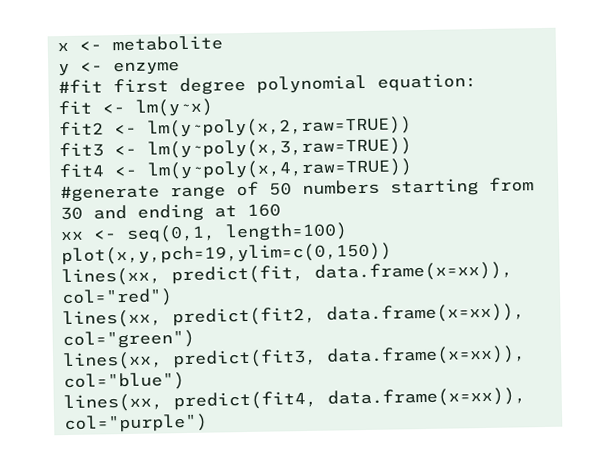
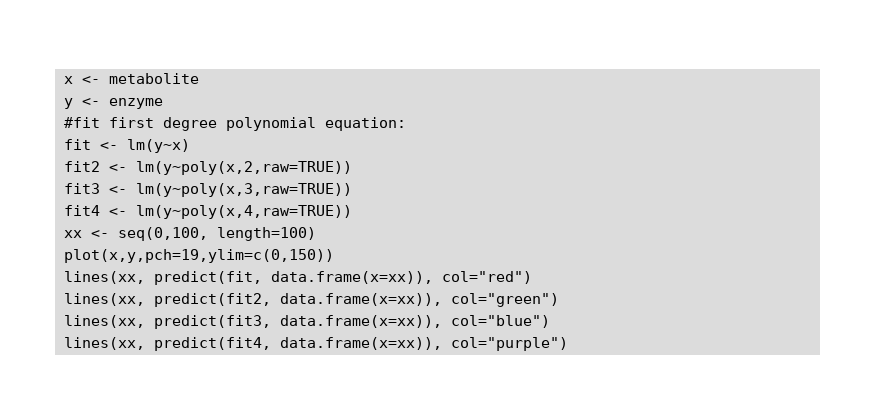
[59,177,534,203] [59,203,281,222] // #generate range of 50 numbers starting from 30 and ending at 160 -> (353, 212) none
[125,224,216,243] seq(0,1, -> [118,227,209,241] seq(0,100,

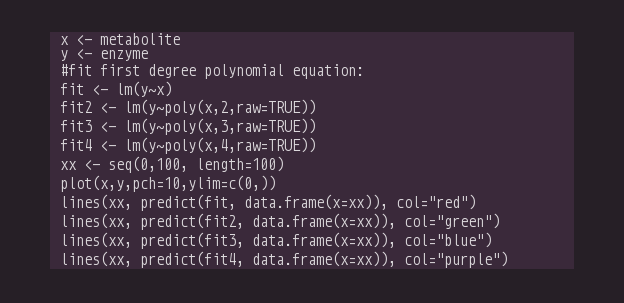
[64,249,335,263] plot(x,y,pch=19,ylim=c(0,150)) -> [59,175,276,192] plot(x,y,pch=10,ylim=c(0,))

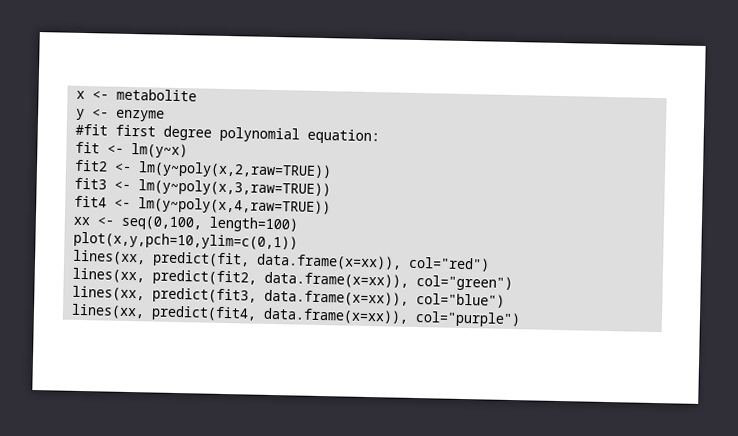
[59,175,276,192] plot(x,y,pch=10,ylim=c(0,)) -> [72,231,298,251] plot(x,y,pch=10,ylim=c(0,1))

